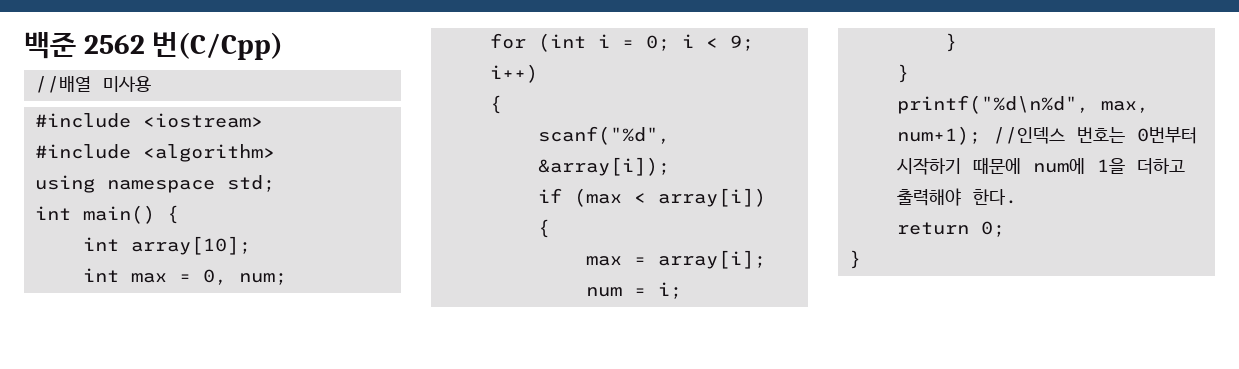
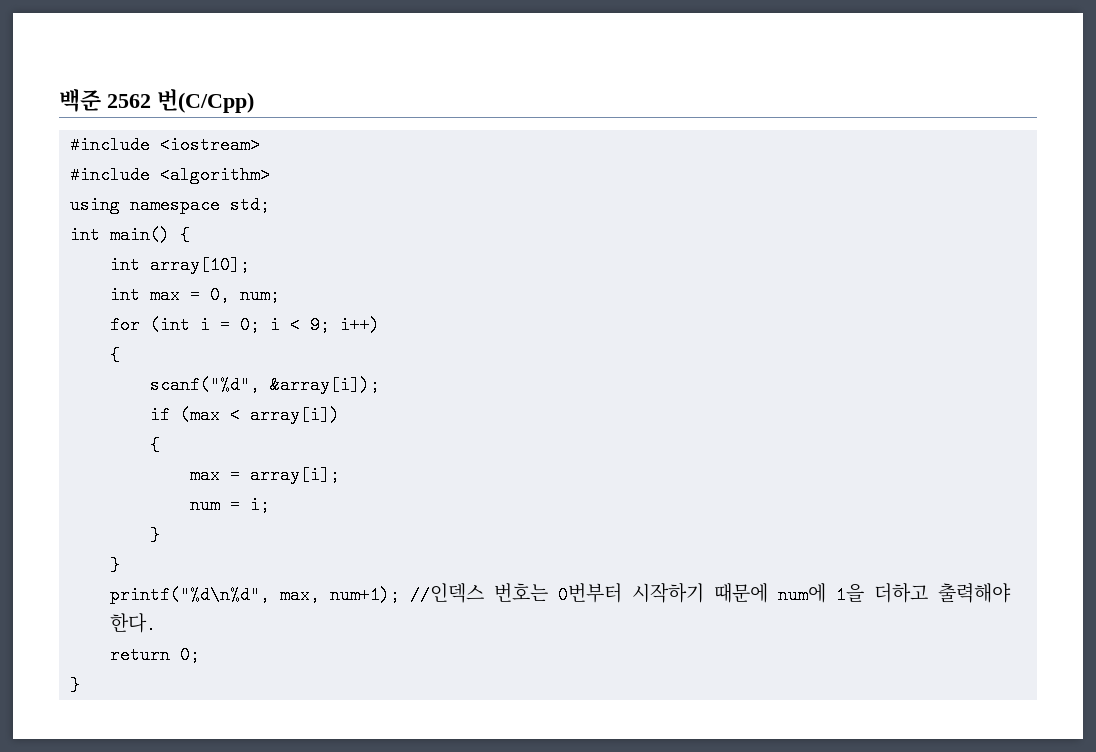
[34,76,151,93] // //배열 미사용 -> (254, 101) none

